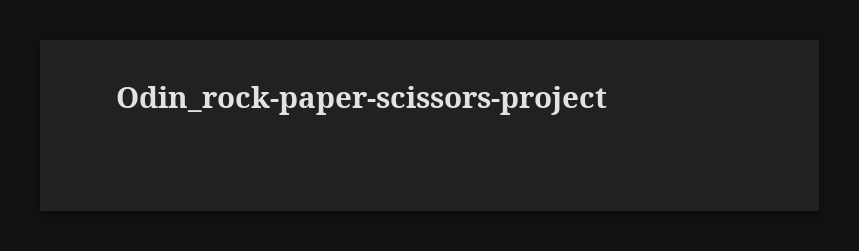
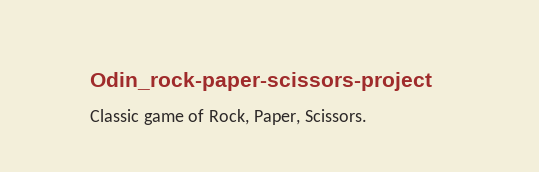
(607, 100) none -> [90,109,367,125] // Classic game of Rock, Paper, Scissors.

